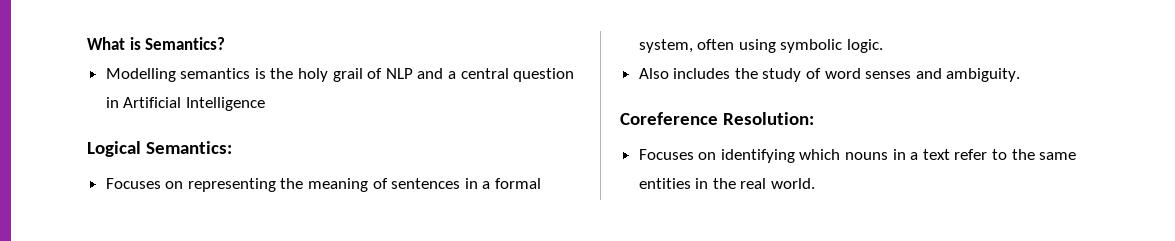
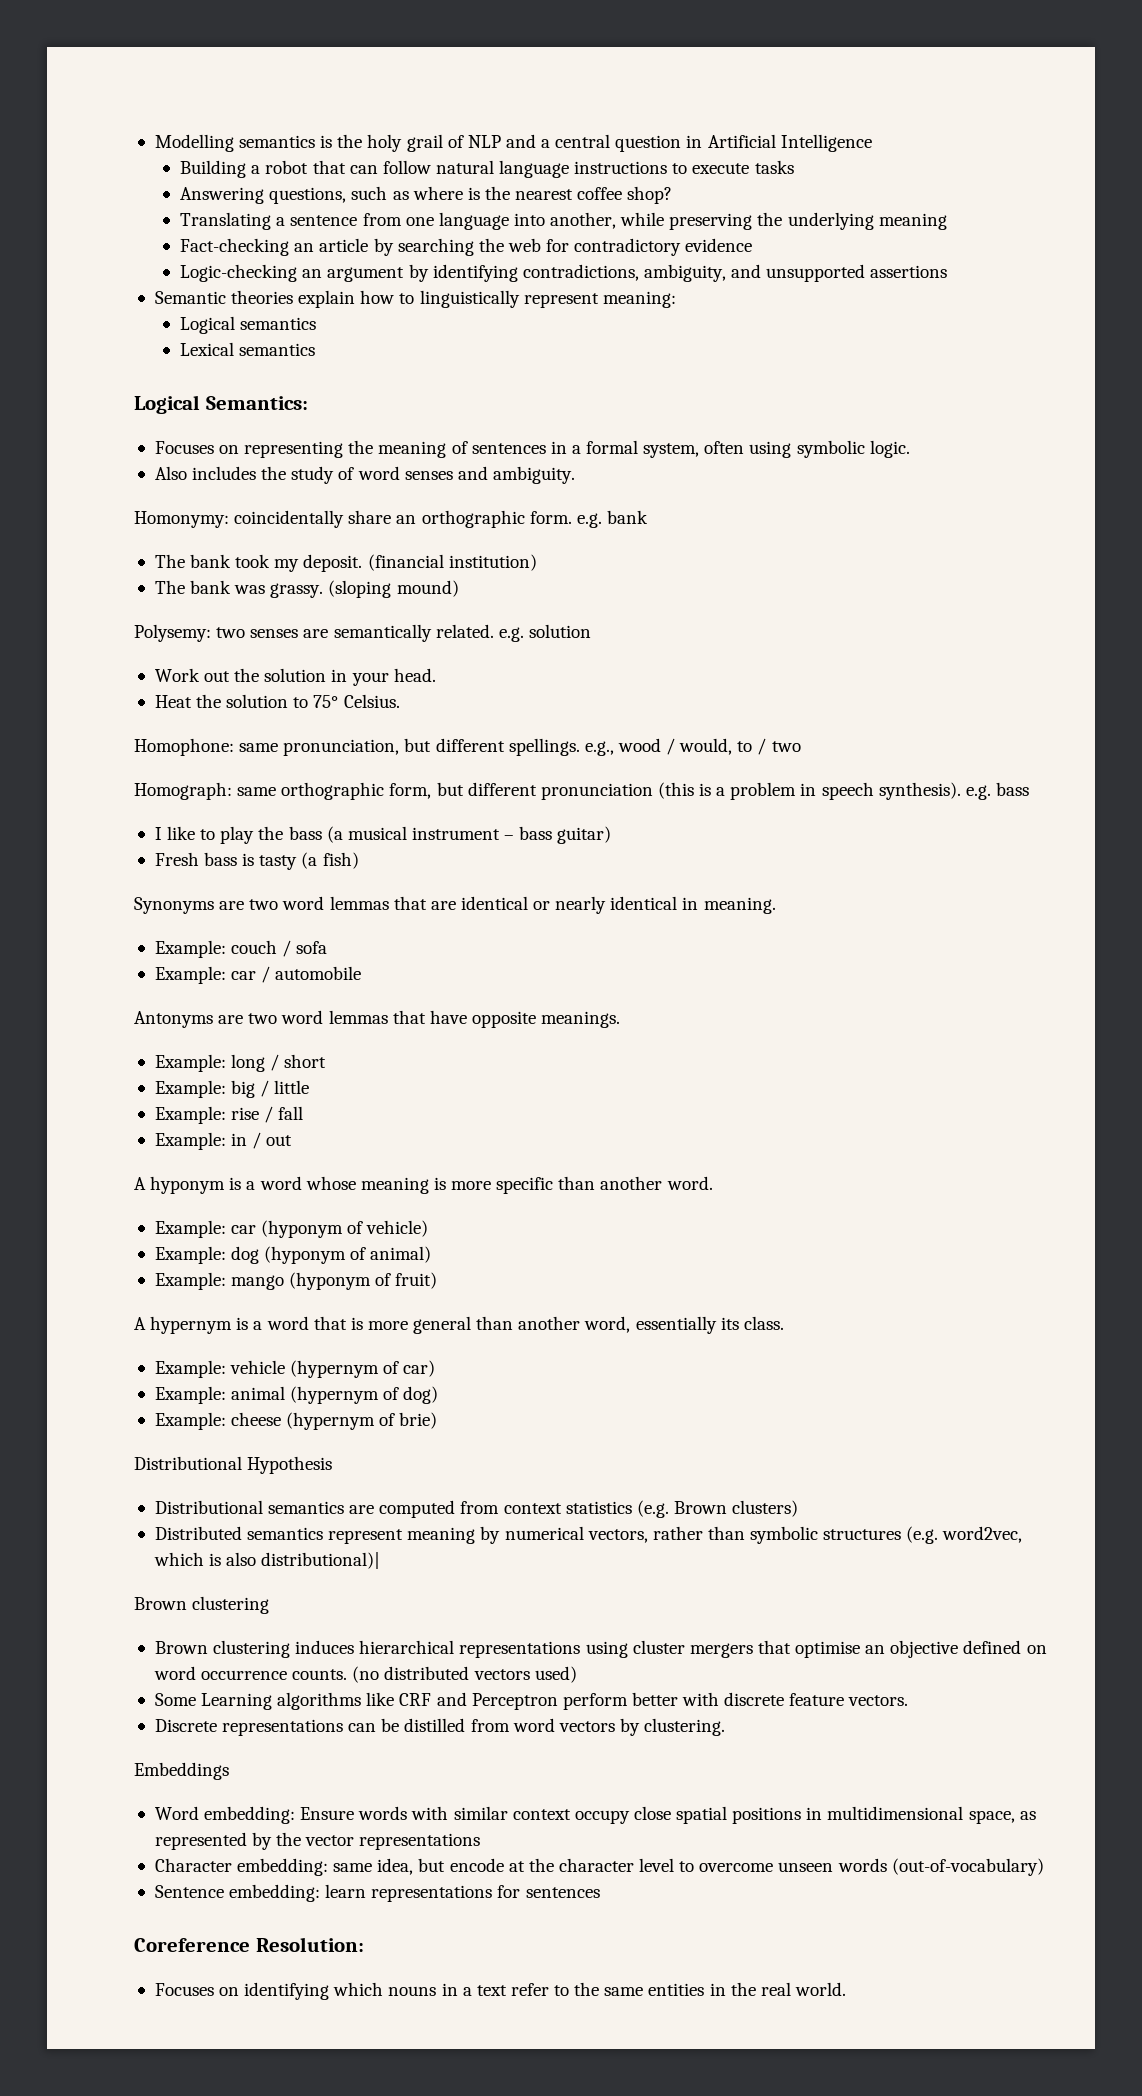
[87,37,226,50] What is Semantics? // -> (154, 143) none
(265, 104) none -> [180,160,794,178] [180,186,673,204] [180,212,947,230] [180,238,753,256] [180,264,948,282] [154,290,676,308] [180,316,317,334] [180,342,316,356] // Building a robot that can follow natural language instructions to execute tasks // Answering questions, such as where is the nearest coffee shop? // Translating a sentence from one language into another, while preserving the underlying meaning // Fact-checking an article by searching the web for contradictory evidence // Logic-checking an argument by identifying contradictions, ambiguity, and unsupported assertions // Semantic theories explain how to linguistically represent meaning: // Logical semantics // Lexical semantics
(1021, 75) none -> [134,510,648,528] [154,554,537,572] [154,580,459,598] [134,624,591,642] [154,668,436,686] [154,694,400,708] [134,738,801,756] [134,782,1029,800] [154,826,612,844] [154,852,359,870] [134,896,776,914] [154,940,328,958] [154,966,362,984] [134,1010,621,1028] [154,1054,327,1072] [154,1080,310,1098] [154,1106,304,1124] [154,1132,293,1150] [134,1176,713,1194] [154,1220,429,1238] [154,1246,432,1264] [154,1272,438,1290] [134,1316,784,1334] [154,1360,436,1378] [154,1386,439,1404] [154,1412,438,1430] [134,1456,333,1474] [154,1500,799,1518] [154,1526,1023,1544] [153,1552,381,1569] [134,1596,270,1614] [154,1640,1047,1658] [153,1666,577,1683] [154,1692,909,1710] [154,1718,726,1736] [134,1762,229,1780] [154,1806,1036,1824] [154,1832,481,1850] [154,1858,1044,1876] [154,1884,600,1902] // Homonymy: coincidentally share an orthographic form. e.g. bank // The bank took my deposit. (financial institution) // The bank was grassy. (sloping mound) // Polysemy: two senses are semantically related. e.g. solution // Work out the solution in your head. // Heat the solution to 75° Celsius. // Homophone: same pronunciation, but different spellings. e.g., wood / would, to / two // Homograph: same orthographic form, but different pronunciation (this is a problem in speech synthesis). e.g. bass // I like to play the bass (a musical instrument – bass guitar) // Fresh bass is tasty (a fish) // Synonyms are two word lemmas that are identical or nearly identical in meaning. // Example: couch / sofa // Example: car / automobile // Antonyms are two word lemmas that have opposite meanings. // Example: long / short // Example: big / little // Example: rise / fall // Example: in / out // A hyponym is a word whose meaning is more specific than another word. // Example: car (hyponym of vehicle) // Example: dog (hyponym of animal) // Example: mango (hyponym of fruit) // A hypernym is a word that is more general than another word, essentially its class. // Example: vehicle (hypernym of car) // Example: animal (hypernym of dog) // Example: cheese (hypernym of brie) // Distributional Hypothesis // Distributional semantics are computed from context statistics (e.g. Brown clusters) // Distributed semantics represent meaning by numerical vectors, rather than symbolic structures (e.g. word2vec, which is also distributional)| // Brown clustering // Brown clustering induces hierarchical representations using cluster mergers that optimise an objective defined on word occurrence counts. (no distributed vectors used) // Some Learning algorithms like CRF and Perceptron perform better with discrete feature vectors. // Discrete representations can be distilled from word vectors by clustering. // Embeddings // Word embedding: Ensure words with similar context occupy close spatial positions in multidimensional space, as represented by the vector representations // Character embedding: same idea, but encode at the character level to overcome unseen words (out-of-vocabulary) // Sentence embedding: learn representations for sentences

